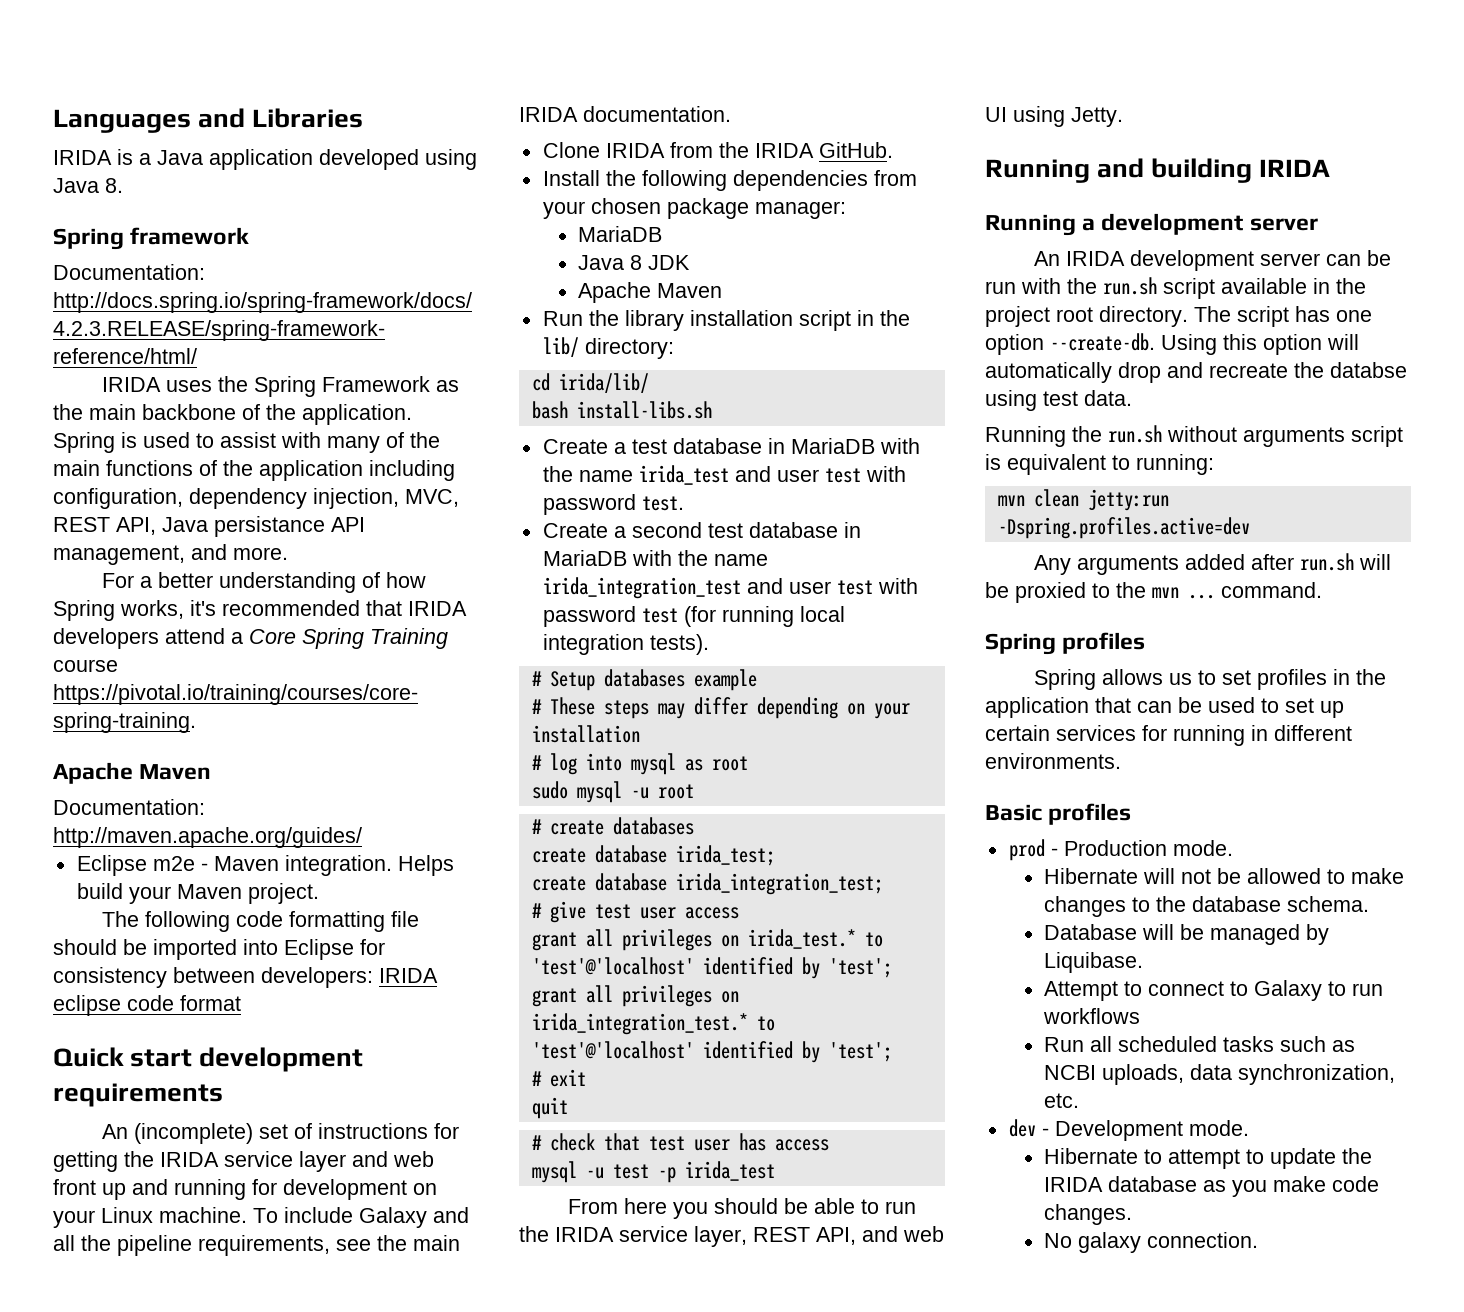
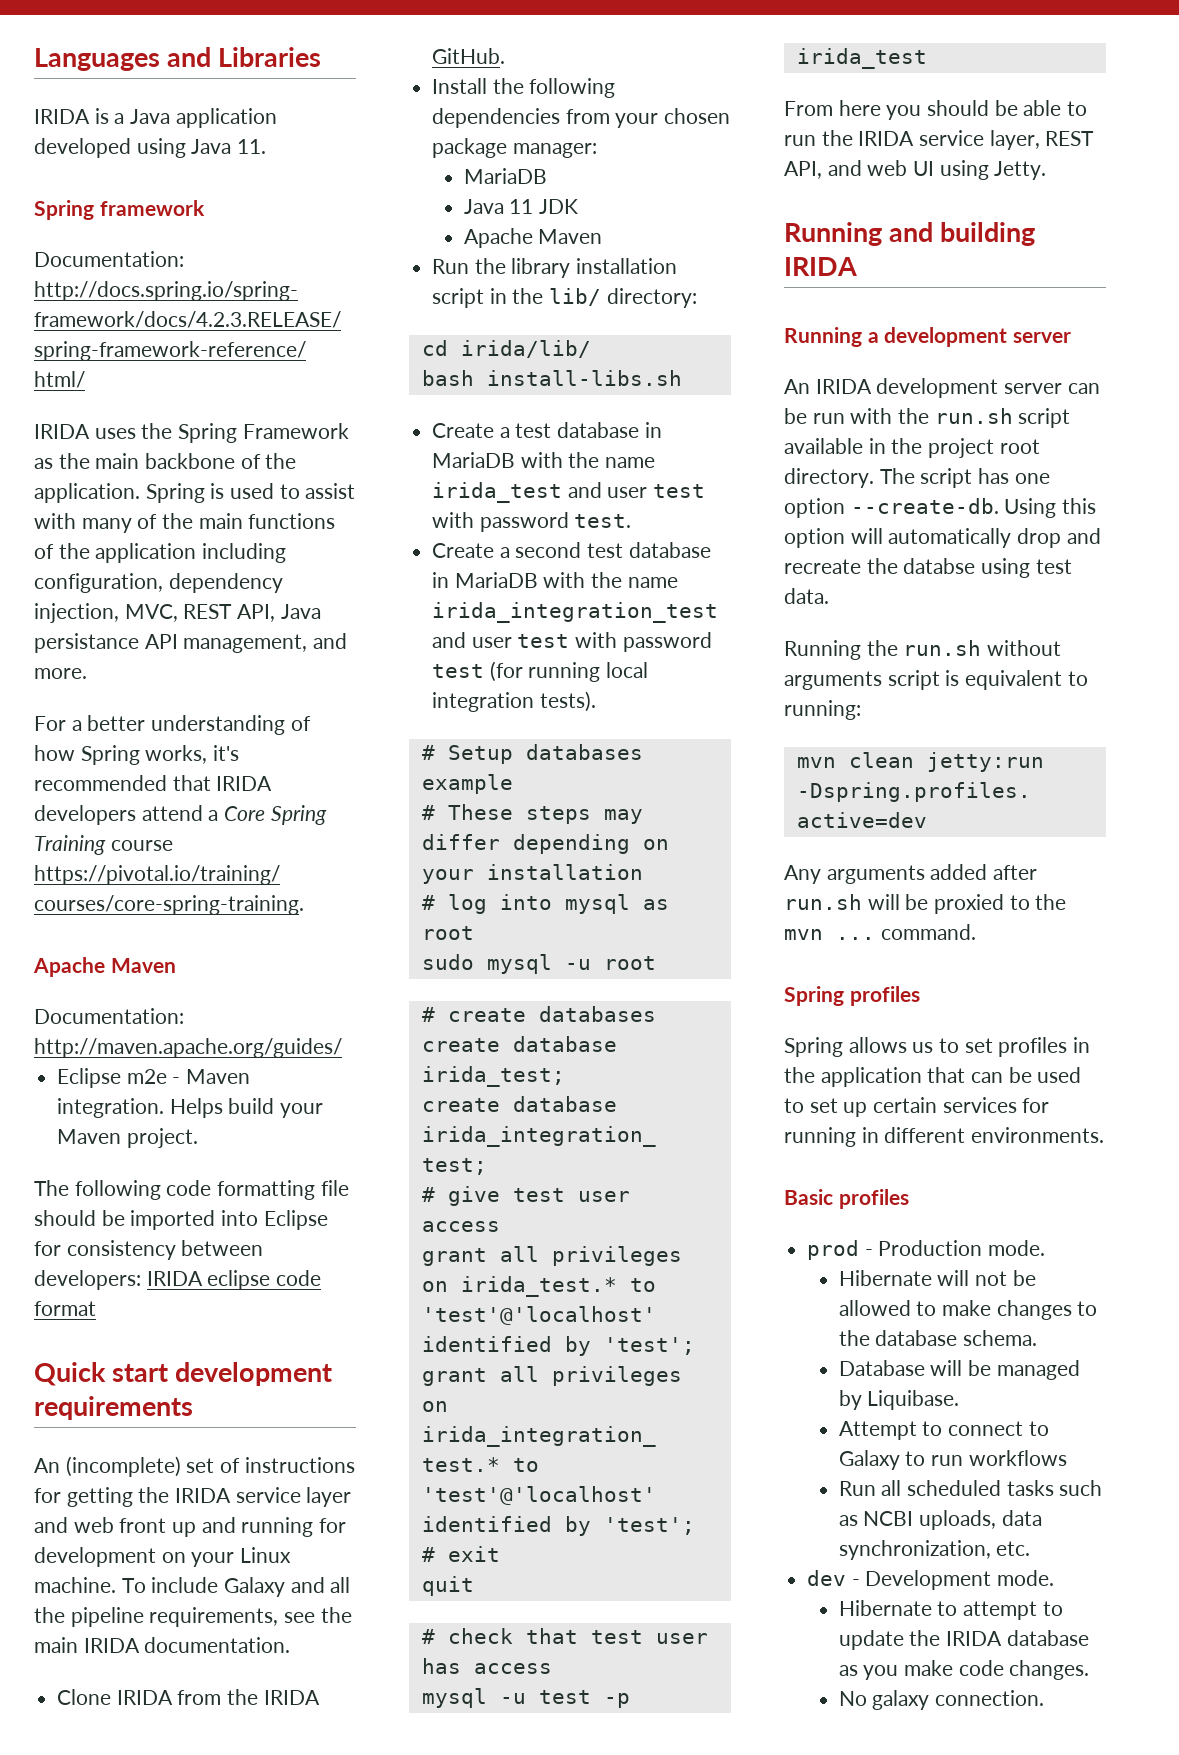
[105,178,123,193] 8. -> [237,139,267,154] 11.
[630,255,643,270] 8 -> [509,199,534,214] 11

